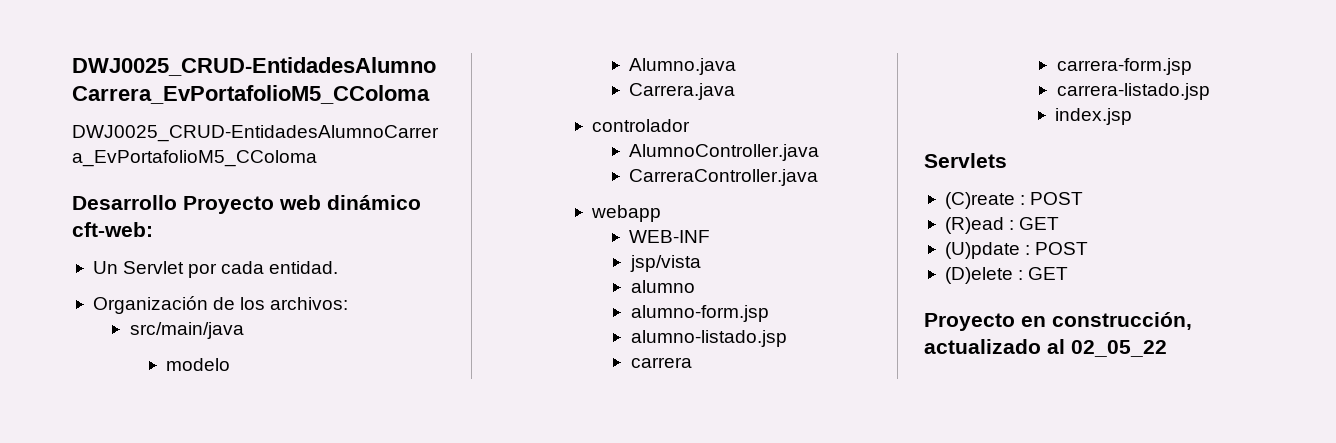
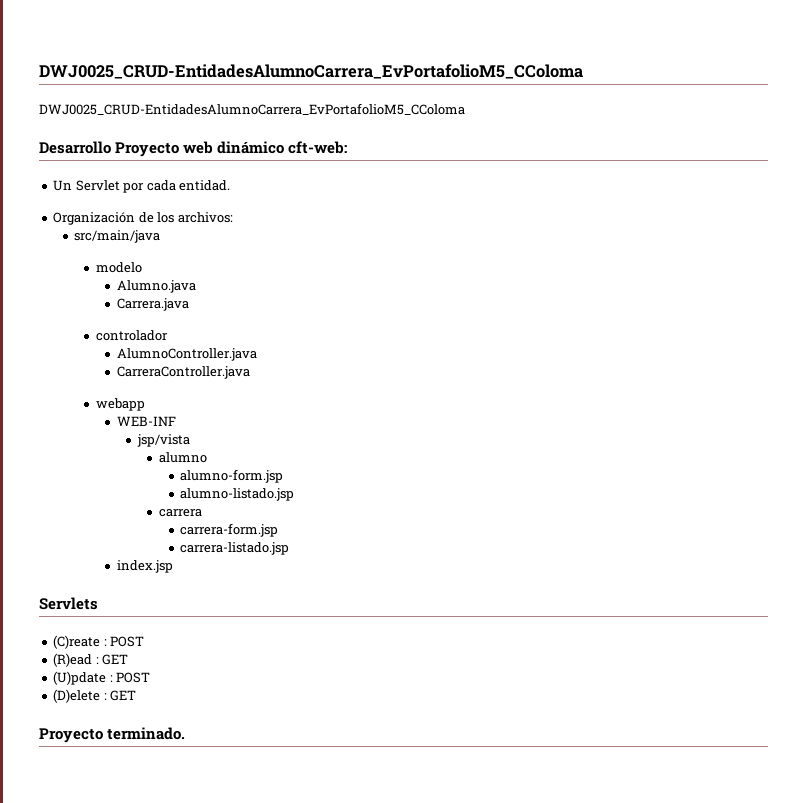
[1021,312,1192,330] [924,339,1167,357] en construcción, actualizado al 02_05_22 -> [107,727,186,740] terminado.

